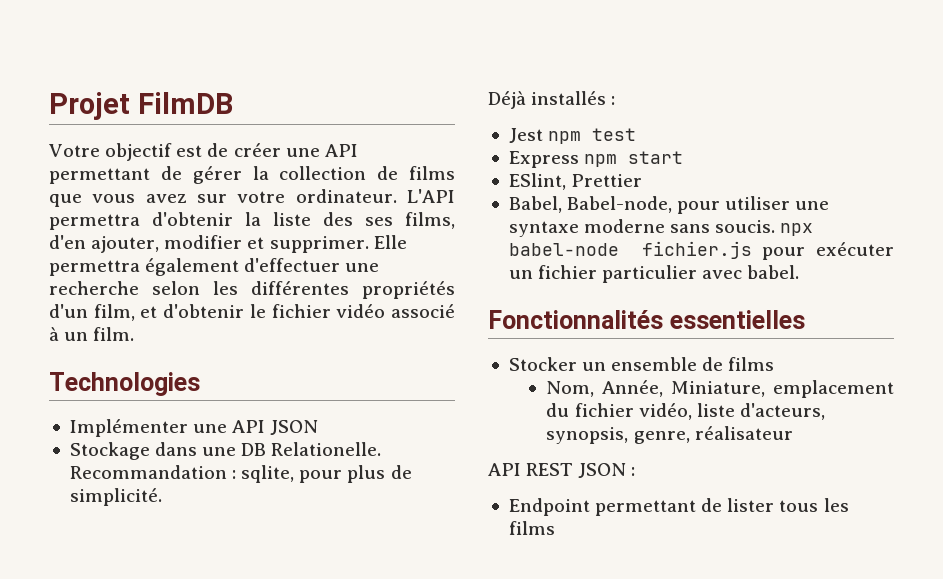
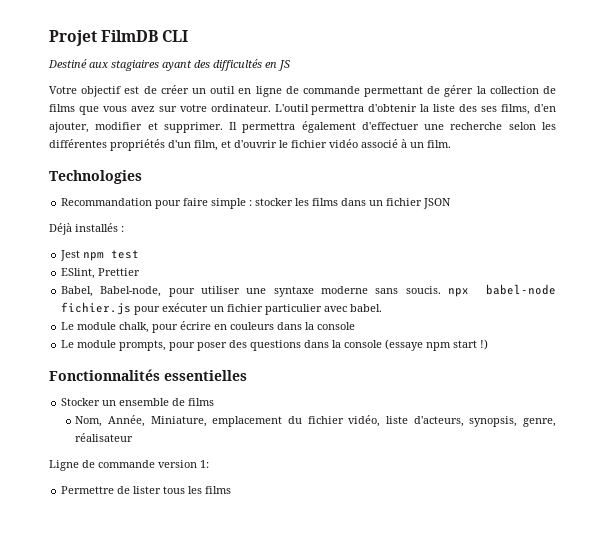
(233, 103) none -> [162,30,189,42] [48,59,291,71] CLI // Destiné aux stagiaires ayant des difficultés en JS
[285,144,358,157] une API -> [191,86,360,97] un outil en ligne de commande
[407,189,456,203] L'API -> [274,104,309,112] L'outil
[373,235,407,249] Elle -> [229,122,238,130] Il
[163,304,245,318] d'obtenir -> [234,140,277,148] d'ouvrir
[69,419,319,437] [69,442,382,460] [69,465,412,483] [69,488,162,506] Implémenter une API JSON // Stockage dans une DB Relationelle. Recommandation : sqlite, pour plus de simplicité. -> [61,198,452,209] Recommandation pour faire simple : stocker les films dans un fichier JSON
[508,151,684,168] // Express npm start -> (140, 254) none
(800, 272) none -> [61,321,356,333] [61,339,489,351] // Le module chalk, pour écrire en couleurs dans la console // Le module prompts, pour poser des questions dans la console (essaye npm start !)
[488,463,636,478] [508,498,697,516] API REST JSON : // Endpoint permettant -> [49,460,209,471] [61,486,115,494] Ligne de commande version 1: // Permettre

